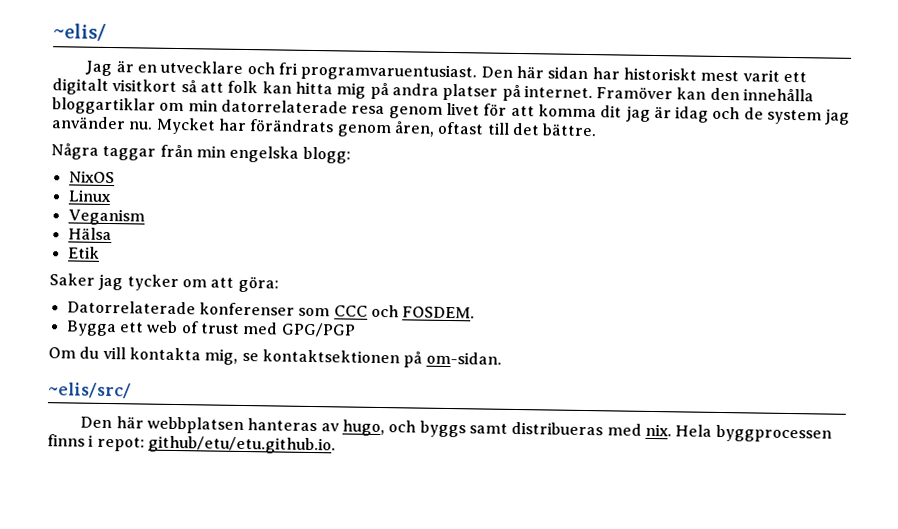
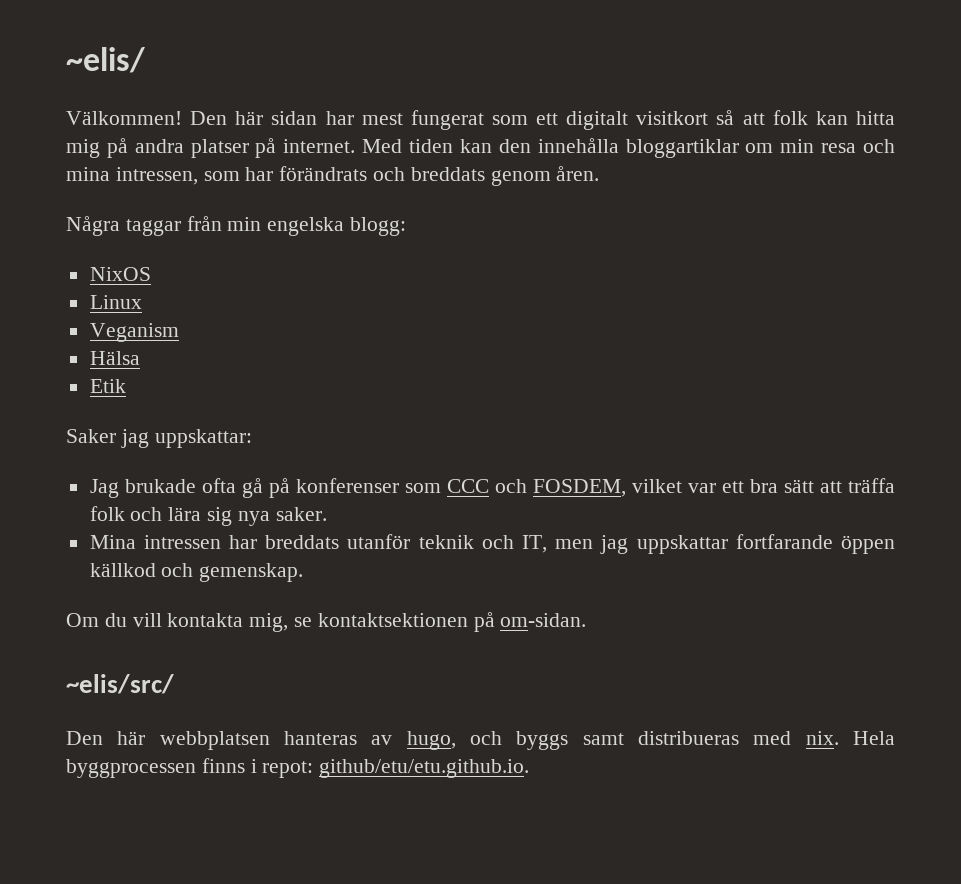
[85,60,478,82] Jag är en utvecklare och fri programvaruentusiast. -> [66,111,182,125] Välkommen!
[622,67,780,82] historiskt mest varit -> [361,110,528,130] mest fungerat som
[596,87,674,100] Framöver -> [362,139,454,153] Med tiden
[220,99,851,125] [51,116,598,138] datorrelaterade resa genom livet för att komma dit jag är idag och de system jag använder nu. Mycket har förändrats genom åren, oftast till det bättre. -> [821,139,896,153] [66,166,600,186] resa och mina intressen, som har förändrats och breddats genom åren.
[126,274,279,293] [66,300,476,319] [65,320,356,338] tycker om att göra: // Datorrelaterade konferenser som CCC och FOSDEM. // Bygga ett web of trust med GPG/PGP -> [154,429,252,448] [89,478,896,498] [89,506,327,526] [89,534,895,554] [89,563,304,582] uppskattar: // Jag brukade ofta gå på konferenser som CCC och FOSDEM, vilket var ett bra sätt att träffa folk och lära sig nya saker. // Mina intressen har breddats utanför teknik och IT, men jag uppskattar fortfarande öppen källkod och gemenskap.

